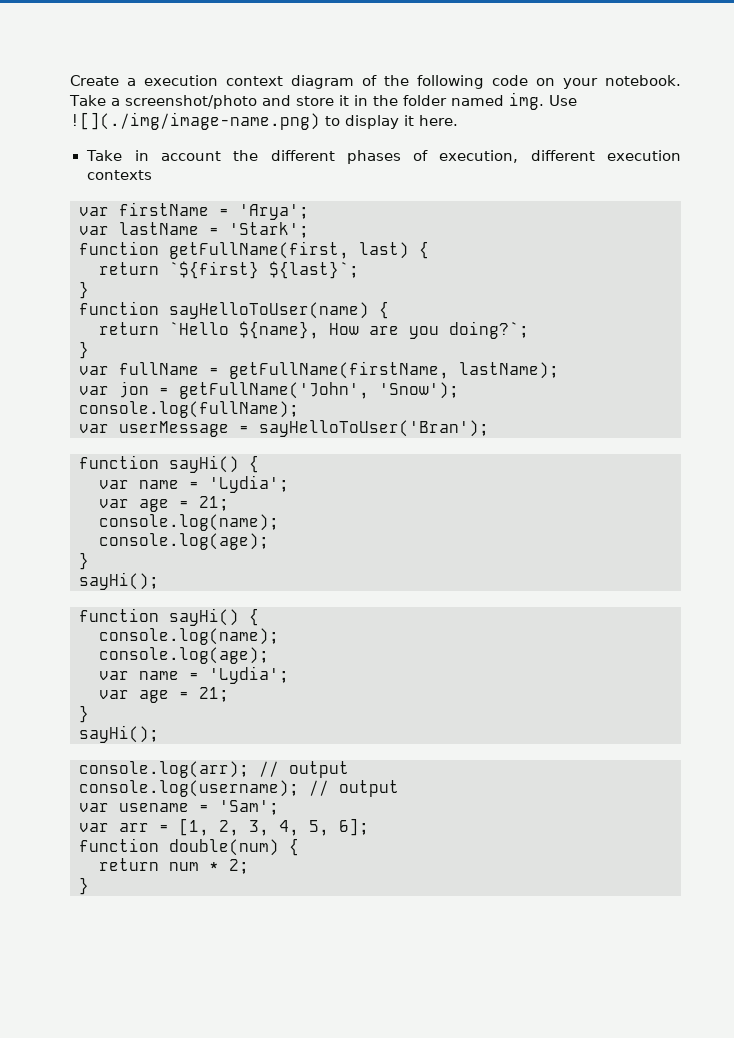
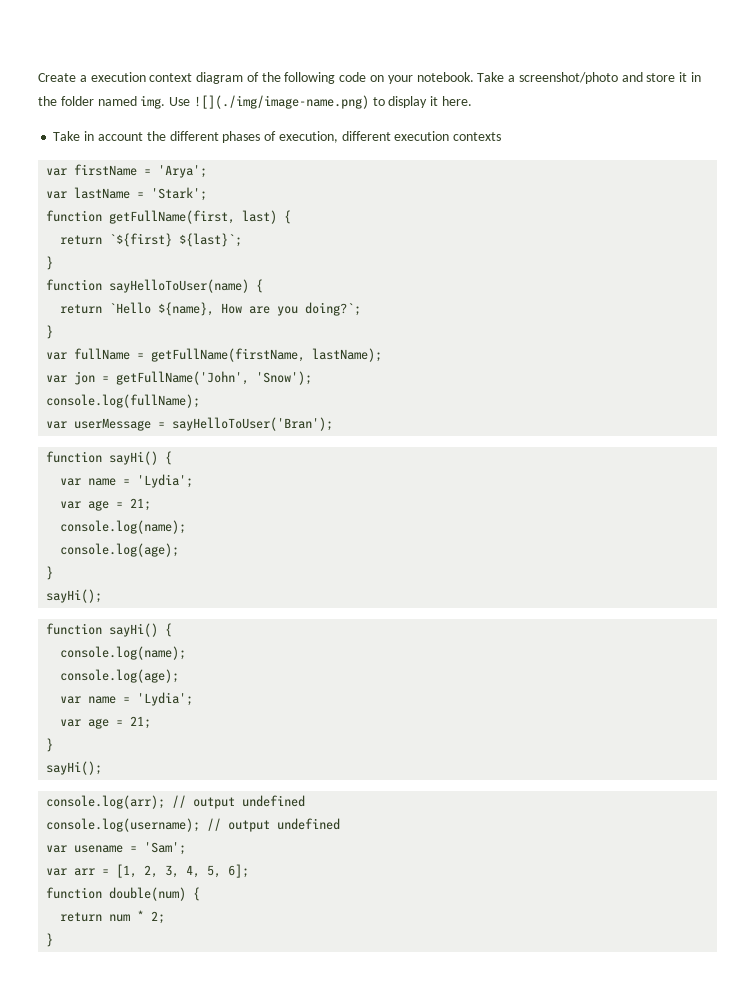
(349, 769) none -> [242,795,306,807] undefined
(399, 788) none -> [277,818,341,830] undefined

